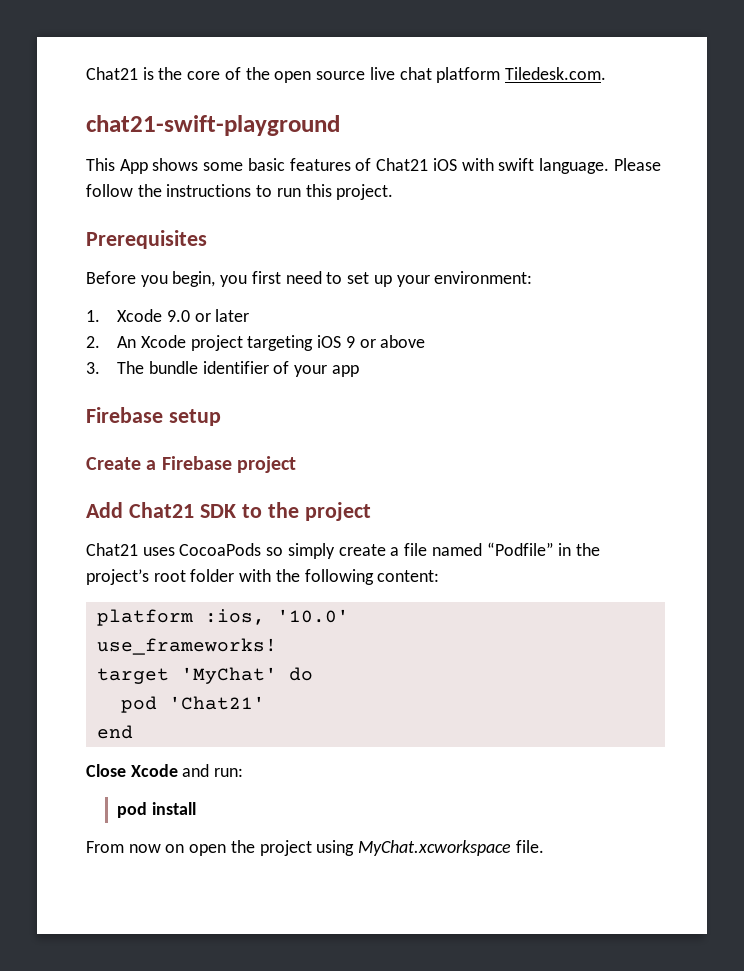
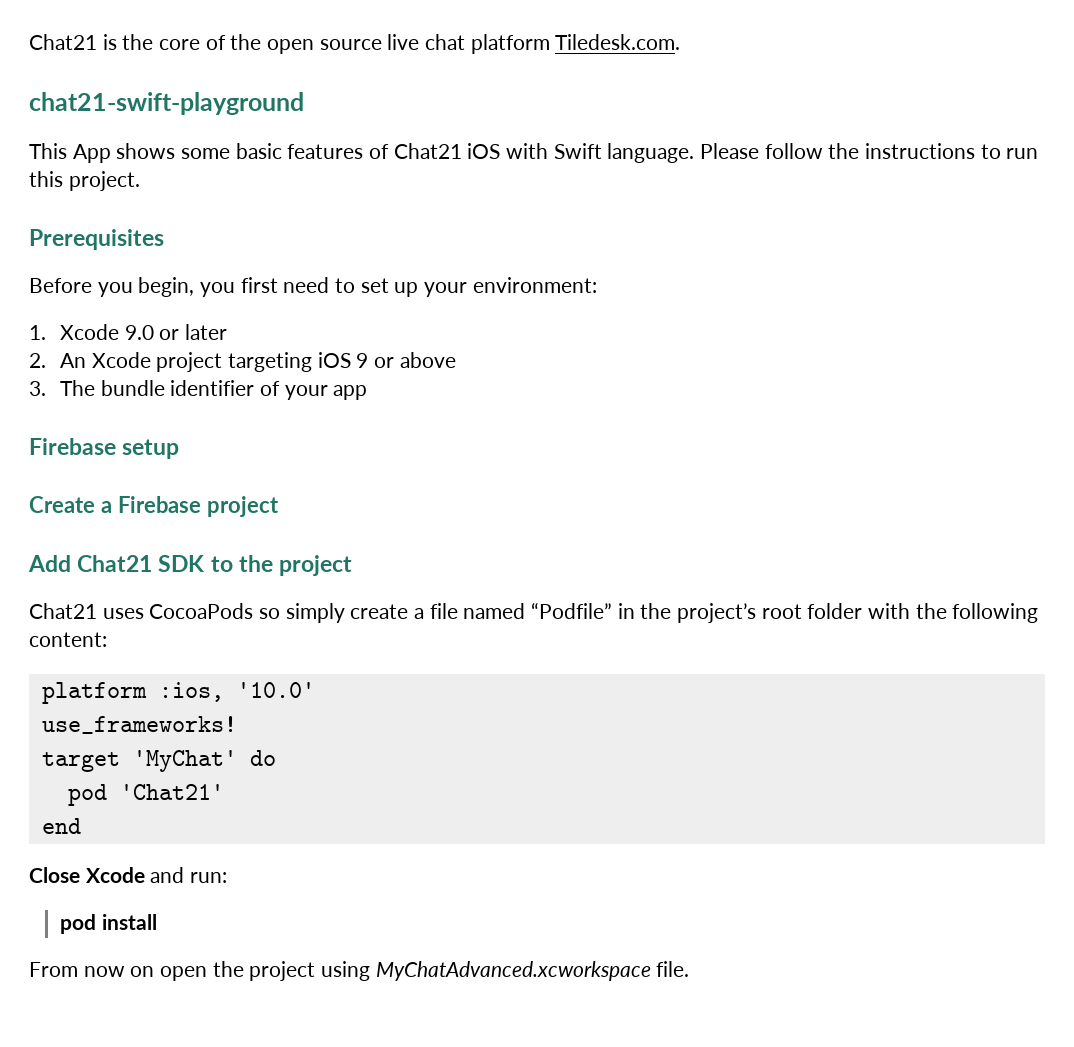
[498,158,535,171] swift -> [553,143,602,159] Swift
[358,840,512,856] MyChat.xcworkspace -> [375,961,651,981] MyChatAdvanced.xcworkspace

